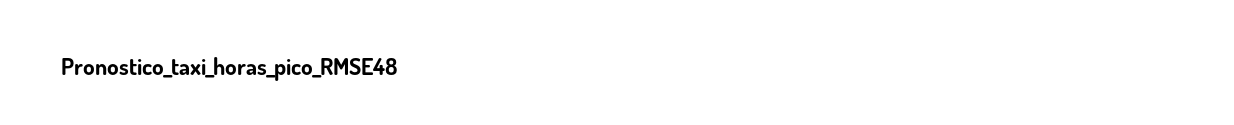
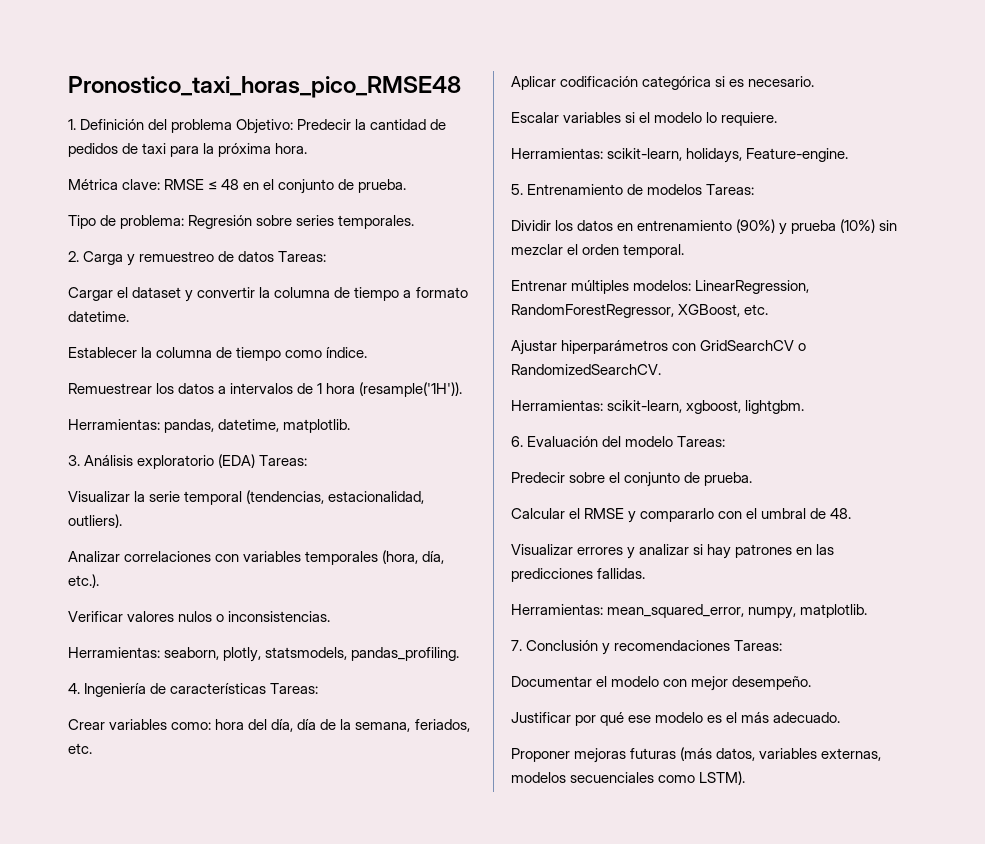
(398, 69) none -> [68,119,447,134] [68,143,308,157] [68,179,407,194] [68,215,415,229] [68,251,327,266] [68,287,468,302] [68,311,129,322] [68,347,368,361] [68,382,463,397] [68,419,351,433] [68,454,308,469] [68,490,425,505] [68,514,122,528] [68,550,445,565] [68,574,99,588] [68,611,331,622] [68,647,460,662] [68,683,319,697] [68,719,470,732] [68,743,92,754] [511,76,815,90] [511,112,778,126] [511,148,849,163] [511,184,755,195] [511,219,898,235] [511,244,685,258] [511,280,810,294] [511,304,769,318] [511,340,807,355] [511,364,661,375] [511,400,805,414] [511,436,726,447] [511,472,753,487] [511,508,852,523] [511,544,835,559] [511,568,646,582] [511,604,868,619] [511,640,783,655] [511,676,812,691] [511,712,841,726] [511,747,882,763] [511,771,746,785] // 1. Definición del problema Objetivo: Predecir la cantidad de pedidos de taxi para la próxima hora. // Métrica clave: RMSE ≤ 48 en el conjunto de prueba. // Tipo de problema: Regresión sobre series temporales. // 2. Carga y remuestreo de datos Tareas: // Cargar el dataset y convertir la columna de tiempo a formato datetime. // Establecer la columna de tiempo como índice. // Remuestrear los datos a intervalos de 1 hora (resample('1H')). // Herramientas: pandas, datetime, matplotlib. // 3. Análisis exploratorio (EDA) Tareas: // Visualizar la serie temporal (tendencias, estacionalidad, outliers). // Analizar correlaciones con variables temporales (hora, día, etc.). // Verificar valores nulos o inconsistencias. // Herramientas: seaborn, plotly, statsmodels, pandas_profiling. // 4. Ingeniería de características Tareas: // Crear variables como: hora del día, día de la semana, feriados, etc. // Aplicar codificación categórica si es necesario. // Escalar variables si el modelo lo requiere. // Herramientas: scikit-learn, holidays, Feature-engine. // 5. Entrenamiento de modelos Tareas: // Dividir los datos en entrenamiento (90%) y prueba (10%) sin mezclar el orden temporal. // Entrenar múltiples modelos: LinearRegression, RandomForestRegressor, XGBoost, etc. // Ajustar hiperparámetros con GridSearchCV o RandomizedSearchCV. // Herramientas: scikit-learn, xgboost, lightgbm. // 6. Evaluación del modelo Tareas: // Predecir sobre el conjunto de prueba. // Calcular el RMSE y compararlo con el umbral de 48. // Visualizar errores y analizar si hay patrones en las predicciones fallidas. // Herramientas: mean_squared_error, numpy, matplotlib. // 7. Conclusión y recomendaciones Tareas: // Documentar el modelo con mejor desempeño. // Justificar por qué ese modelo es el más adecuado. // Proponer mejoras futuras (más datos, variables externas, modelos secuenciales como LSTM).

